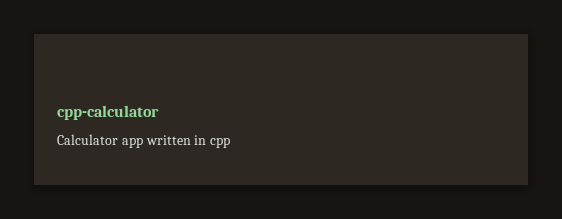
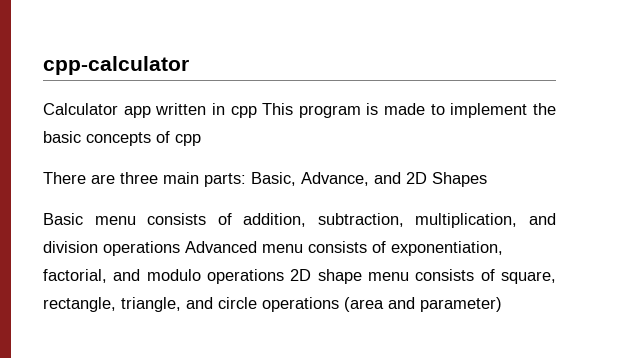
(231, 142) none -> [262,103,556,118] [43,131,201,146] [43,172,487,187] [43,213,556,228] [43,241,503,256] [43,269,556,284] [43,297,502,312] This program is made to implement the basic concepts of cpp // There are three main parts: Basic, Advance, and 2D Shapes // Basic menu consists of addition, subtraction, multiplication, and division operations Advanced menu consists of exponentiation, factorial, and modulo operations 2D shape menu consists of square, rectangle, triangle, and circle operations (area and parameter)

